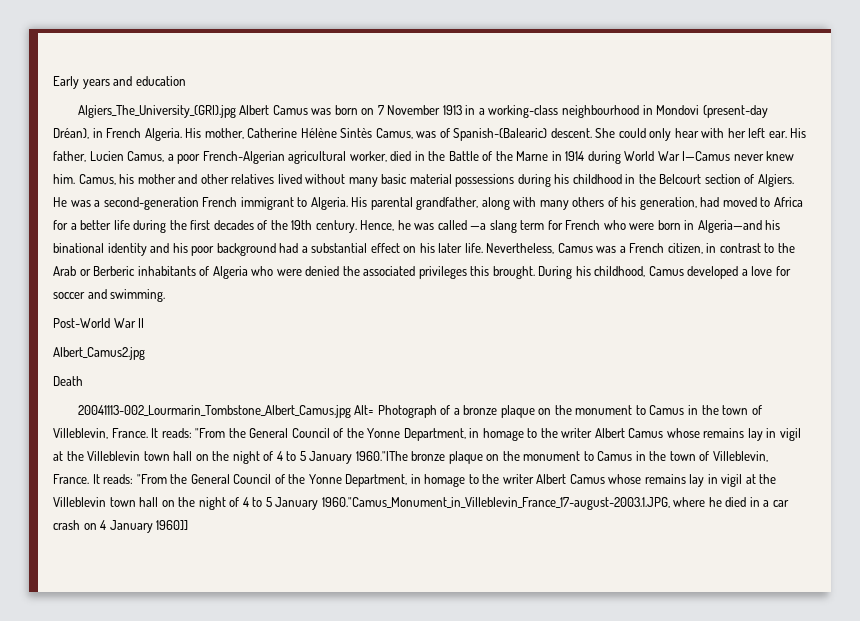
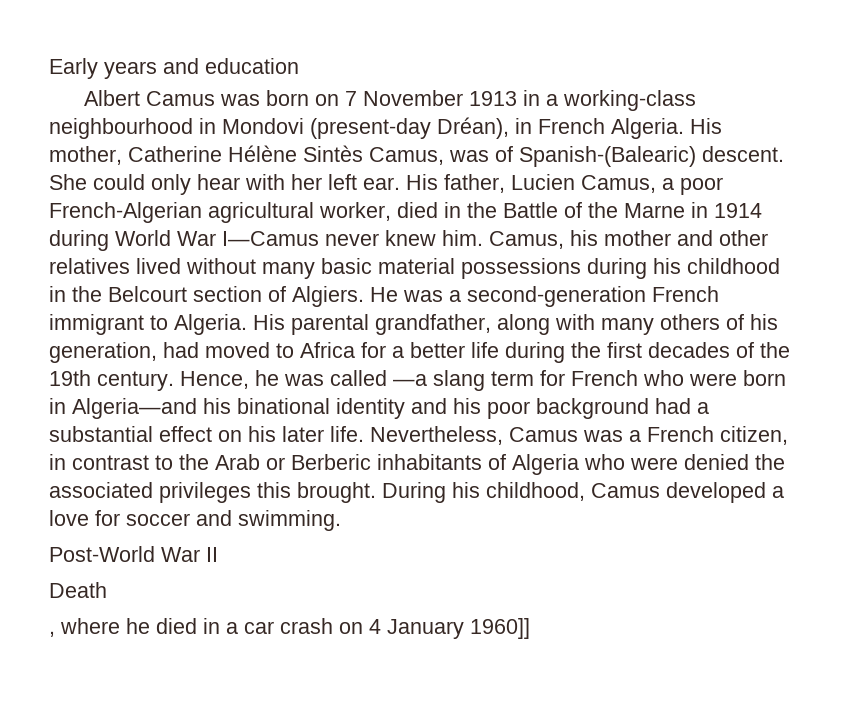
[77,105,236,118] Algiers_The_University_(GRI).jpg -> (299, 66) none
[53,347,145,360] // Albert_Camus2.jpg -> (218, 554) none
[77,405,762,418] [53,428,801,441] [53,451,768,464] [53,474,777,487] [53,497,670,510] 20041113-002_Lourmarin_Tombstone_Albert_Camus.jpg Alt= Photograph of a bronze plaque on the monument to Camus in the town of Villeblevin, France. It reads: "From the General Council of the Yonne Department, in homage to the writer Albert Camus whose remains lay in vigil at the Villeblevin town hall on the night of 4 to 5 January 1960."|The bronze plaque on the monument to Camus in the town of Villeblevin, France. It reads: "From the General Council of the Yonne Department, in homage to the writer Albert Camus whose remains lay in vigil at the Villeblevin town hall on the night of 4 to 5 January 1960."Camus_Monument_in_Villeblevin_France_17-august-2003.1.JPG, -> [49,631,55,637] ,

